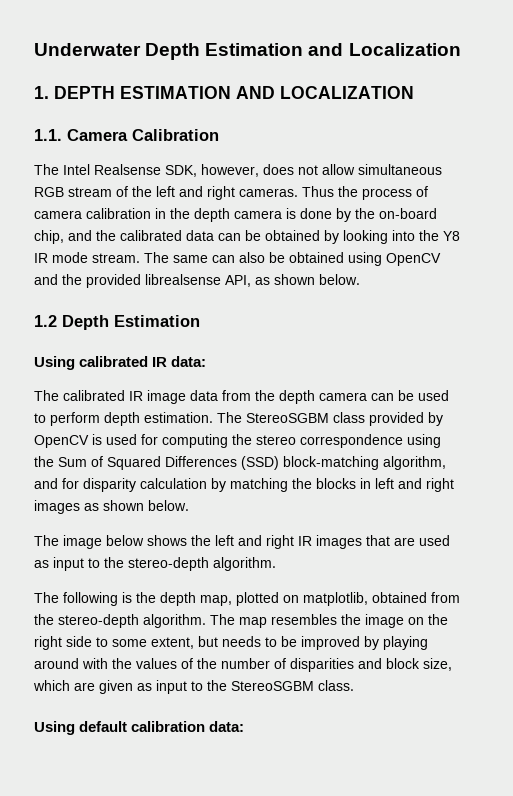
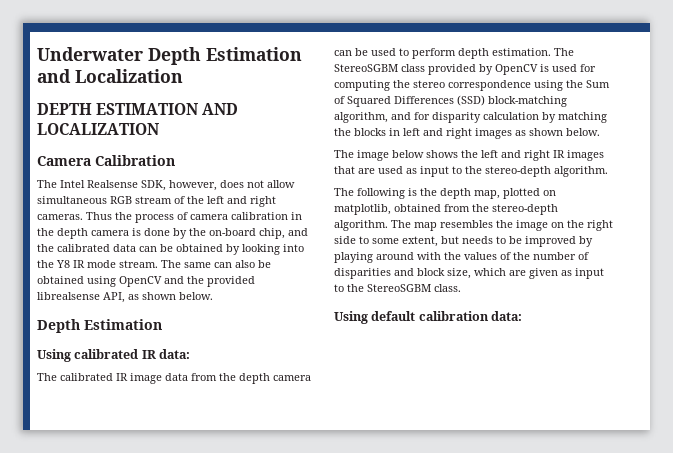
[34,86,49,99] 1. -> (183, 76) none
[34,129,62,141] 1.1. -> (159, 129) none
[34,315,57,327] 1.2 -> (213, 296) none

